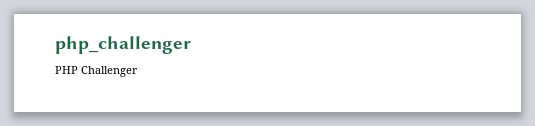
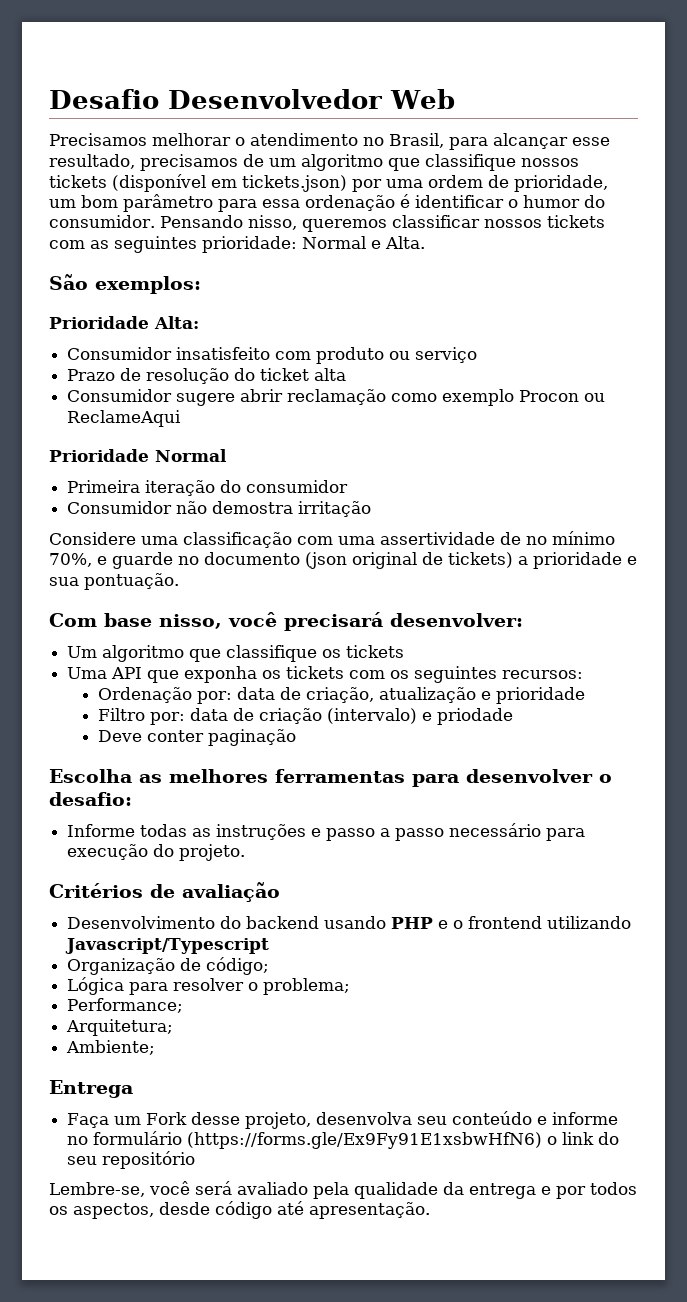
[55,36,191,54] [55,66,138,77] php_challenger // PHP Challenger -> [49,89,455,109] [49,133,610,150] [49,154,579,171] [49,174,608,192] [49,194,605,212] [49,215,605,232] [49,236,425,253] [49,274,201,294] [49,316,199,329] [67,347,478,364] [67,368,347,384] [67,389,606,406] [67,410,182,427] [49,449,227,462] [67,480,349,496] [67,501,372,517] [49,531,615,548] [49,552,637,569] [49,573,179,590] [49,612,523,631] [67,645,405,662] [67,666,584,683] [97,687,585,704] [97,708,513,725] [97,729,296,746] [49,769,612,787] [49,792,132,806] [67,823,586,841] [67,844,246,861] [49,882,280,902] [67,916,632,929] [65,938,270,954] [67,957,270,975] [67,977,351,995] [67,998,184,1013] [66,1019,174,1036] [66,1040,156,1055] [49,1080,133,1098] [67,1111,619,1129] [67,1131,620,1149] [67,1151,196,1169] [49,1181,637,1199] [49,1201,430,1219] Desafio Desenvolvedor Web // Precisamos melhorar o atendimento no Brasil, para alcançar esse resultado, precisamos de um algoritmo que classifique nossos tickets (disponível em tickets.json) por uma ordem de prioridade, um bom parâmetro para essa ordenação é identificar o humor do consumidor. Pensando nisso, queremos classificar nossos tickets com as seguintes prioridade: Normal e Alta. // São exemplos: // Prioridade Alta: // Consumidor insatisfeito com produto ou serviço // Prazo de resolução do ticket alta // Consumidor sugere abrir reclamação como exemplo Procon ou ReclameAqui // Prioridade Normal // Primeira iteração do consumidor // Consumidor não demostra irritação // Considere uma classificação com uma assertividade de no mínimo 70%, e guarde no documento (json original de tickets) a prioridade e sua pontuação. // Com base nisso, você precisará desenvolver: // Um algoritmo que classifique os tickets // Uma API que exponha os tickets com os seguintes recursos: // Ordenação por: data de criação, atualização e prioridade // Filtro por: data de criação (intervalo) e priodade // Deve conter paginação // Escolha as melhores ferramentas para desenvolver o desafio: // Informe todas as instruções e passo a passo necessário para execução do projeto. // Critérios de avaliação // Desenvolvimento do backend usando PHP e o frontend utilizando Javascript/Typescript // Organização de código; // Lógica para resolver o problema; // Performance; // Arquitetura; // Ambiente; // Entrega // Faça um Fork desse projeto, desenvolva seu conteúdo e informe no formulário (https://forms.gle/Ex9Fy91E1xsbwHfN6) o link do seu repositório // Lembre-se, você será avaliado pela qualidade da entrega e por todos os aspectos, desde código até apresentação.

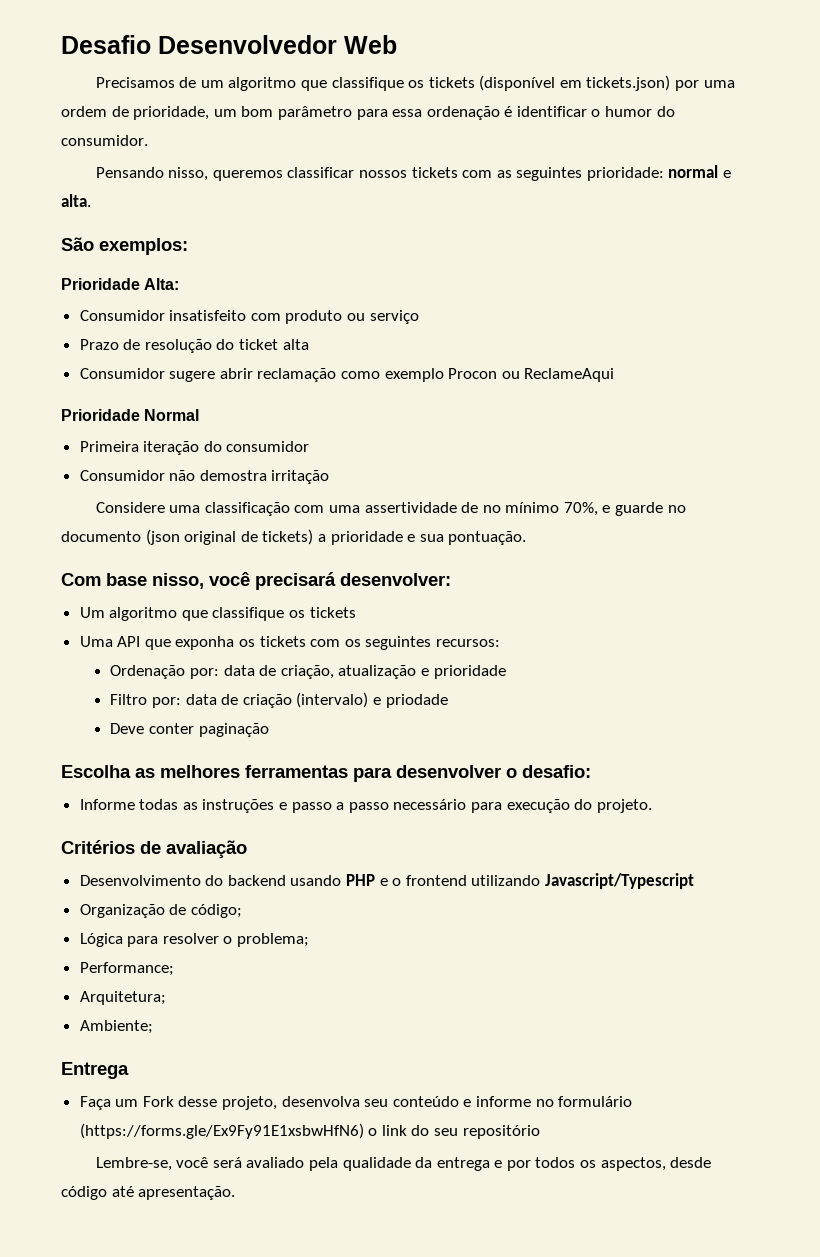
[152,133,610,150] [49,154,238,171] melhorar o atendimento no Brasil, para alcançar esse resultado, precisamos -> (175, 82) none
[521,158,579,167] nossos -> [408,80,425,88] os
(155, 221) none -> (148, 140) //
[302,236,425,249] Normal e Alta. -> [668,165,732,178] [61,194,91,207] normal e alta.

